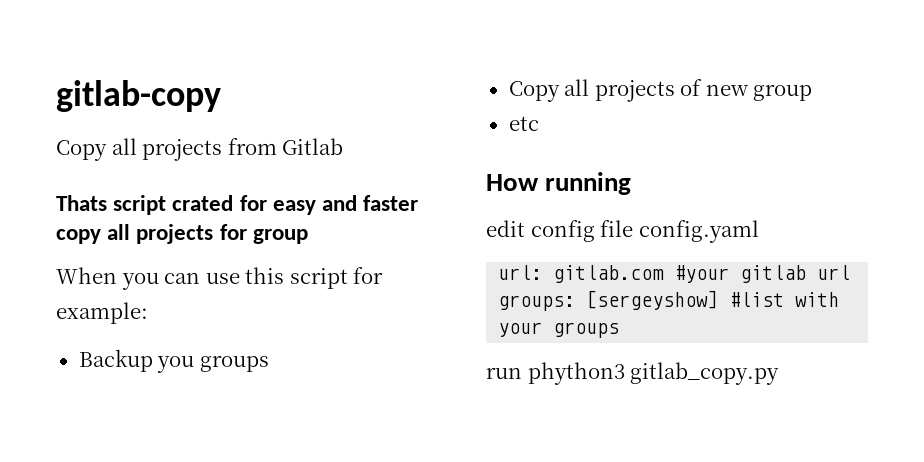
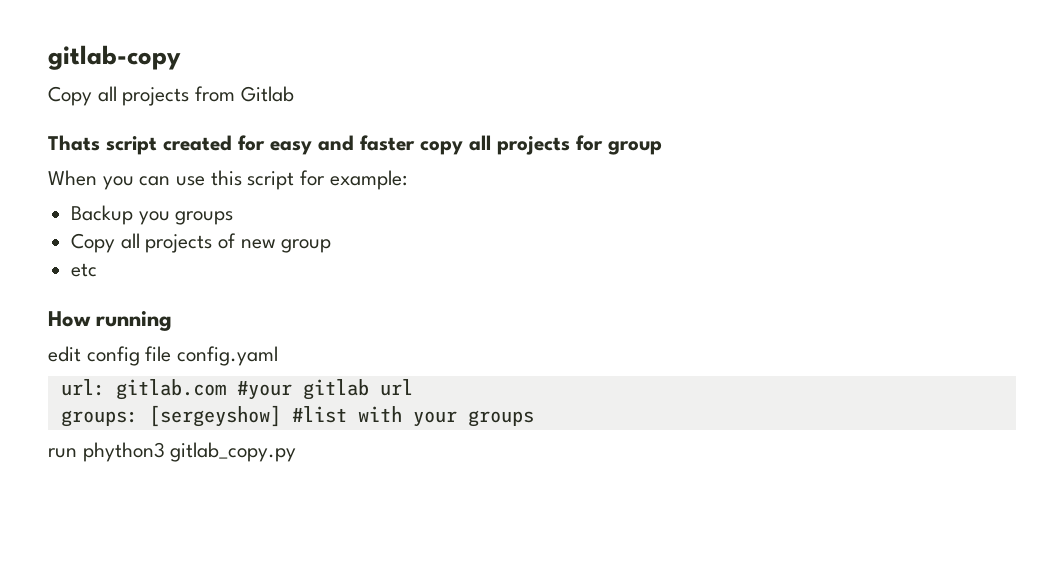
[172,195,234,211] crated -> [163,135,232,151] created

